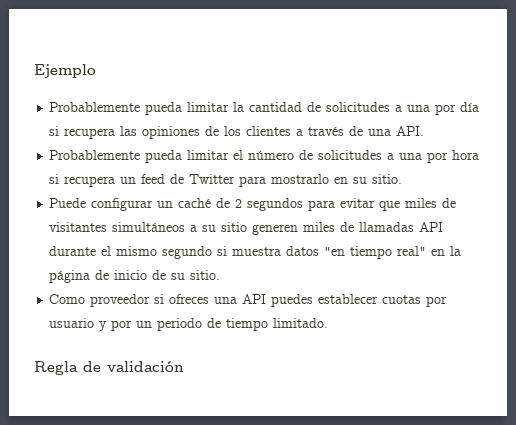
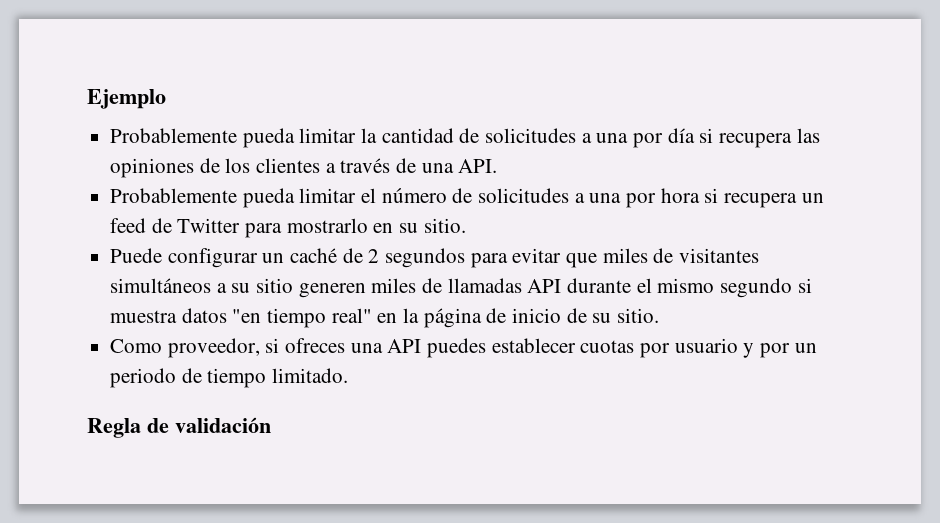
[90,294,151,307] proveedor -> [167,338,260,358] proveedor,

